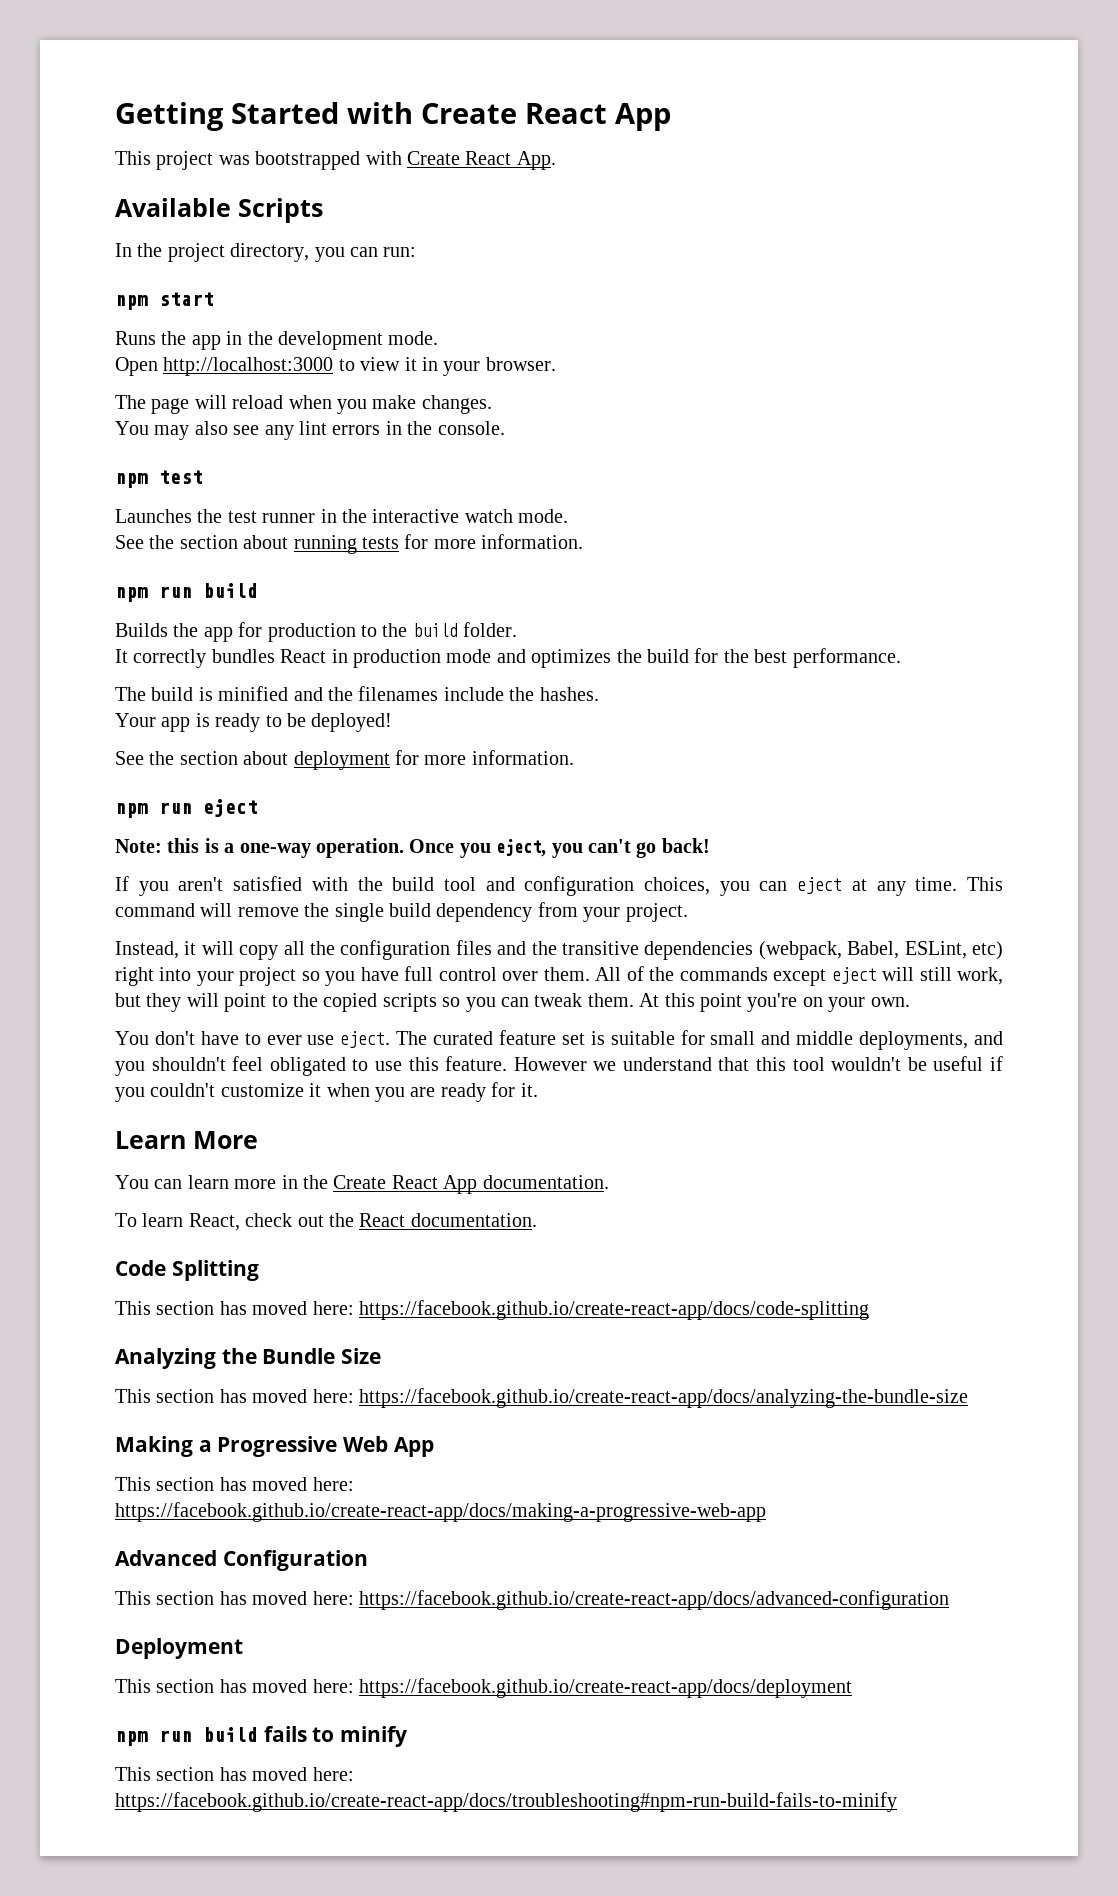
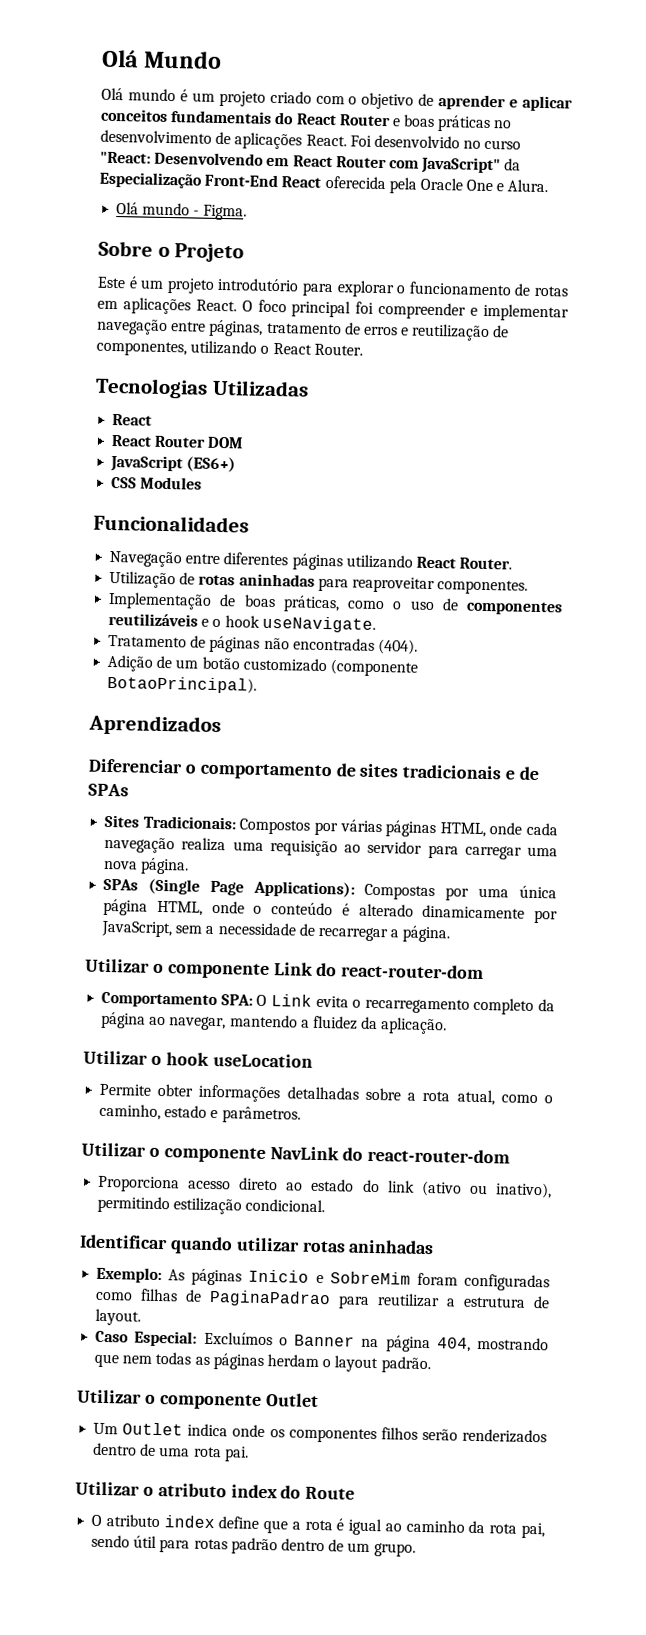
[115,102,671,131] [115,151,556,170] [115,198,323,223] [115,243,417,262] [115,292,214,310] [115,331,439,350] [115,357,556,376] [115,395,492,414] [115,421,505,440] [115,470,203,488] [115,509,569,523] [115,534,584,554] [115,583,258,602] [115,622,518,642] [115,648,901,668] [115,686,599,701] [115,713,393,732] [115,750,574,770] [115,799,258,818] [115,838,710,858] [115,876,1004,896] [115,902,688,922] [115,940,1003,960] [115,966,1004,986] [115,993,910,1012] [115,1030,1004,1050] [115,1056,1004,1076] [115,1082,538,1102] [115,1131,258,1149] [115,1175,609,1194] [115,1213,537,1231] [115,1260,259,1281] [115,1300,869,1320] [115,1348,382,1369] [115,1388,968,1408] [115,1436,434,1457] [115,1477,354,1491] [115,1502,766,1522] [115,1550,368,1571] [115,1590,949,1610] [115,1638,243,1659] [115,1678,852,1698] [115,1726,408,1747] [115,1767,354,1781] [115,1792,897,1812] Getting Started with Create React App // This project was bootstrapped with Create React App. // Available Scripts // In the project directory, you can run: // npm start // Runs the app in the development mode. // Open http://localhost:3000 to view it in your browser. // The page will reload when you make changes. // You may also see any lint errors in the console. // npm test // Launches the test runner in the interactive watch mode. // See the section about running tests for more information. // npm run build // Builds the app for production to the build folder. // It correctly bundles React in production mode and optimizes the build for the best performance. // The build is minified and the filenames include the hashes. // Your app is ready to be deployed! // See the section about deployment for more information. // npm run eject // Note: this is a one-way operation. Once you eject, you can't go back! // If you aren't satisfied with the build tool and configuration choices, you can eject at any time. This command will remove the single build dependency from your project. // Instead, it will copy all the configuration files and the transitive dependencies (webpack, Babel, ESLint, etc) right into your project so you have full control over them. All of the commands except eject will still work, but they will point to the copied scripts so you can tweak them. At this point you're on your own. // You don't have to ever use eject. The curated feature set is suitable for small and middle deployments, and you shouldn't feel obligated to use this feature. However we understand that this tool wouldn't be useful if you couldn't customize it when you are ready for it. // Learn More // You can learn more in the Create React App documentation. // To learn React, check out the React documentation. // Code Splitting // This section has moved here: https://facebook.github.io/create-react-app/docs/code-splitting // Analyzing the Bundle Size // This section has moved here: https://facebook.github.io/create-react-app/docs/analyzing-the-bundle-size // Making a Progressive Web App // This section has moved here: https://facebook.github.io/create-react-app/docs/making-a-progressive-web-app // Advanced Configuration // This section has moved here: https://facebook.github.io/create-react-app/docs/advanced-configuration // Deployment // This section has moved here: https://facebook.github.io/create-react-app/docs/deployment // npm run build fails to minify // This section has moved here: https://facebook.github.io/create-react-app/docs/troubleshooting#npm-run-build-fails-to-minify -> [101,49,223,69] [101,87,573,112] [100,108,513,133] [100,129,522,150] [100,151,522,175] [99,171,549,194] [116,202,247,221] [98,240,245,263] [97,276,568,298] [97,297,569,322] [96,318,510,342] [96,340,363,357] [95,377,309,399] [112,413,153,426] [111,434,245,449] [110,454,237,473] [111,476,203,490] [93,514,249,533] [109,550,513,571] [109,570,529,595] [108,591,563,616] [108,612,376,633] [108,634,418,655] [107,654,418,677] [107,675,258,694] [88,714,221,737] [88,758,540,781] [88,783,129,797] [104,814,558,838] [104,836,558,860] [104,857,190,875] [103,878,558,901] [103,898,558,924] [101,920,451,943] [85,958,485,980] [101,991,555,1015] [101,1011,448,1035] [83,1050,313,1068] [99,1083,553,1106] [99,1103,301,1124] [81,1142,511,1164] [97,1175,552,1199] [97,1195,326,1215] [79,1234,435,1255] [96,1266,550,1292] [95,1288,550,1309] [95,1308,142,1326] [95,1330,549,1353] [94,1351,431,1374] [77,1389,319,1410] [93,1422,547,1444] [93,1442,249,1462] [75,1481,356,1500] [91,1514,545,1539] [91,1534,416,1557] Olá Mundo // Olá mundo é um projeto criado com o objetivo de aprender e aplicar conceitos fundamentais do React Router e boas práticas no desenvolvimento de aplicações React. Foi desenvolvido no curso "React: Desenvolvendo em React Router com JavaScript" da Especialização Front-End React oferecida pela Oracle One e Alura. // Olá mundo - Figma. // Sobre o Projeto // Este é um projeto introdutório para explorar o funcionamento de rotas em aplicações React. O foco principal foi compreender e implementar navegação entre páginas, tratamento de erros e reutilização de componentes, utilizando o React Router. // Tecnologias Utilizadas // React // React Router DOM // JavaScript (ES6+) // CSS Modules // Funcionalidades // Navegação entre diferentes páginas utilizando React Router. // Utilização de rotas aninhadas para reaproveitar componentes. // Implementação de boas práticas, como o uso de componentes reutilizáveis e o hook useNavigate. // Tratamento de páginas não encontradas (404). // Adição de um botão customizado (componente BotaoPrincipal). // Aprendizados // Diferenciar o comportamento de sites tradicionais e de SPAs // Sites Tradicionais: Compostos por várias páginas HTML, onde cada navegação realiza uma requisição ao servidor para carregar uma nova página. // SPAs (Single Page Applications): Compostas por uma única página HTML, onde o conteúdo é alterado dinamicamente por JavaScript, sem a necessidade de recarregar a página. // Utilizar o componente Link do react-router-dom // Comportamento SPA: O Link evita o recarregamento completo da página ao navegar, mantendo a fluidez da aplicação. // Utilizar o hook useLocation // Permite obter informações detalhadas sobre a rota atual, como o caminho, estado e parâmetros. // Utilizar o componente NavLink do react-router-dom // Proporciona acesso direto ao estado do link (ativo ou inativo), permitindo estilização condicional. // Identificar quando utilizar rotas aninhadas // Exemplo: As páginas Inicio e SobreMim foram configuradas como filhas de PaginaPadrao para reutilizar a estrutura de layout. // Caso Especial: Excluímos o Banner na página 404, mostrando que nem todas as páginas herdam o layout padrão. // Utilizar o componente Outlet // Um Outlet indica onde os componentes filhos serão renderizados dentro de uma rota pai. // Utilizar o atributo index do Route // O atributo index define que a rota é igual ao caminho da rota pai, sendo útil para rotas padrão dentro de um grupo.

